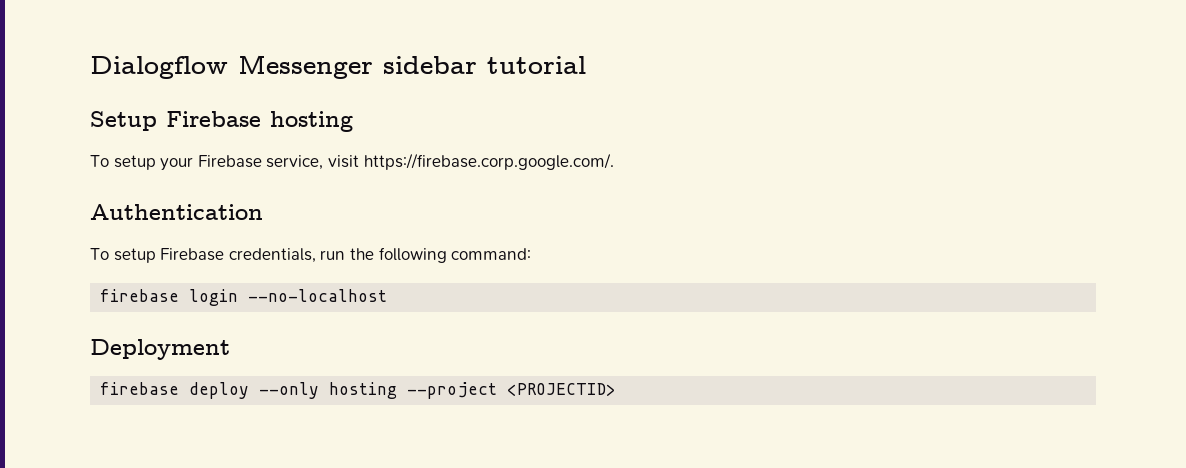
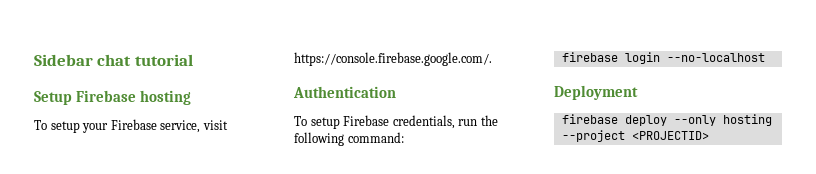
[90,55,477,79] Dialogflow Messenger sidebar -> [34,54,132,66] Sidebar chat
[363,153,614,170] https://firebase.corp.google.com/. -> [294,52,492,66] https://console.firebase.google.com/.

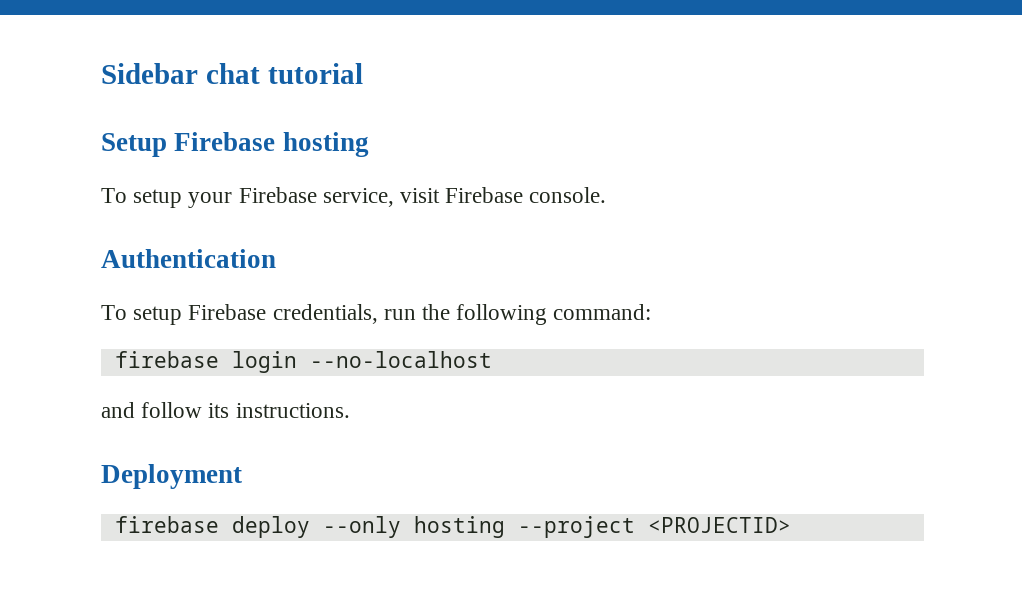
[294,52,492,66] https://console.firebase.google.com/. -> [445,187,607,203] Firebase console.
(765, 57) none -> [101,402,350,418] // and follow its instructions.

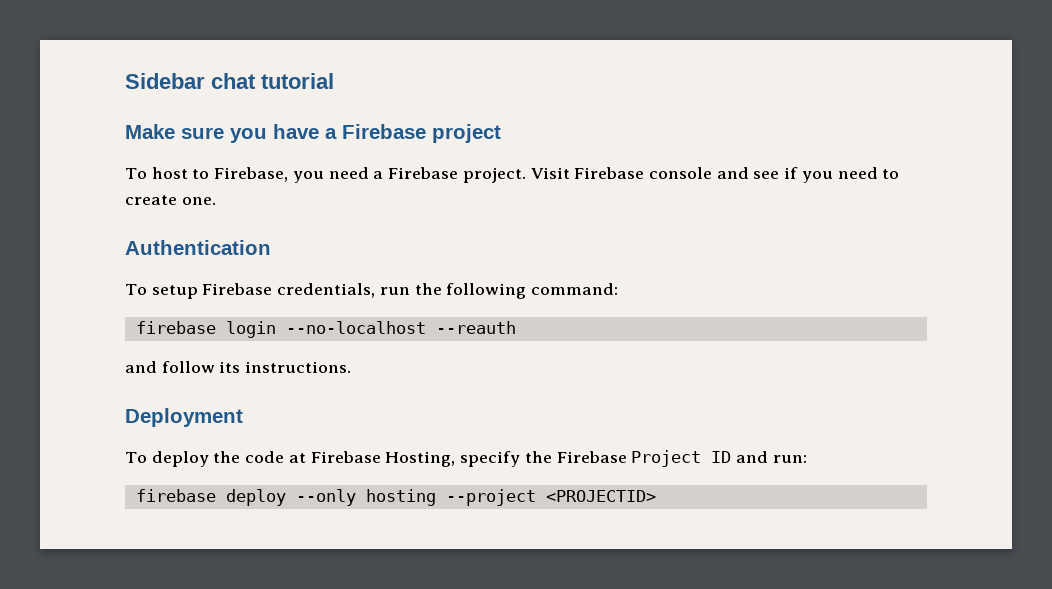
[101,132,369,157] [101,187,607,208] Setup Firebase hosting // To setup your Firebase service, visit Firebase console. -> [125,124,501,143] [125,167,900,183] [125,195,216,205] Make sure you have a Firebase project // To host to Firebase, you need a Firebase project. Visit Firebase console and see if you need to create one.
(492, 359) none -> [435,321,516,334] --reauth
(242, 476) none -> [125,450,807,467] // To deploy the code at Firebase Hosting, specify the Firebase Project ID and run:

